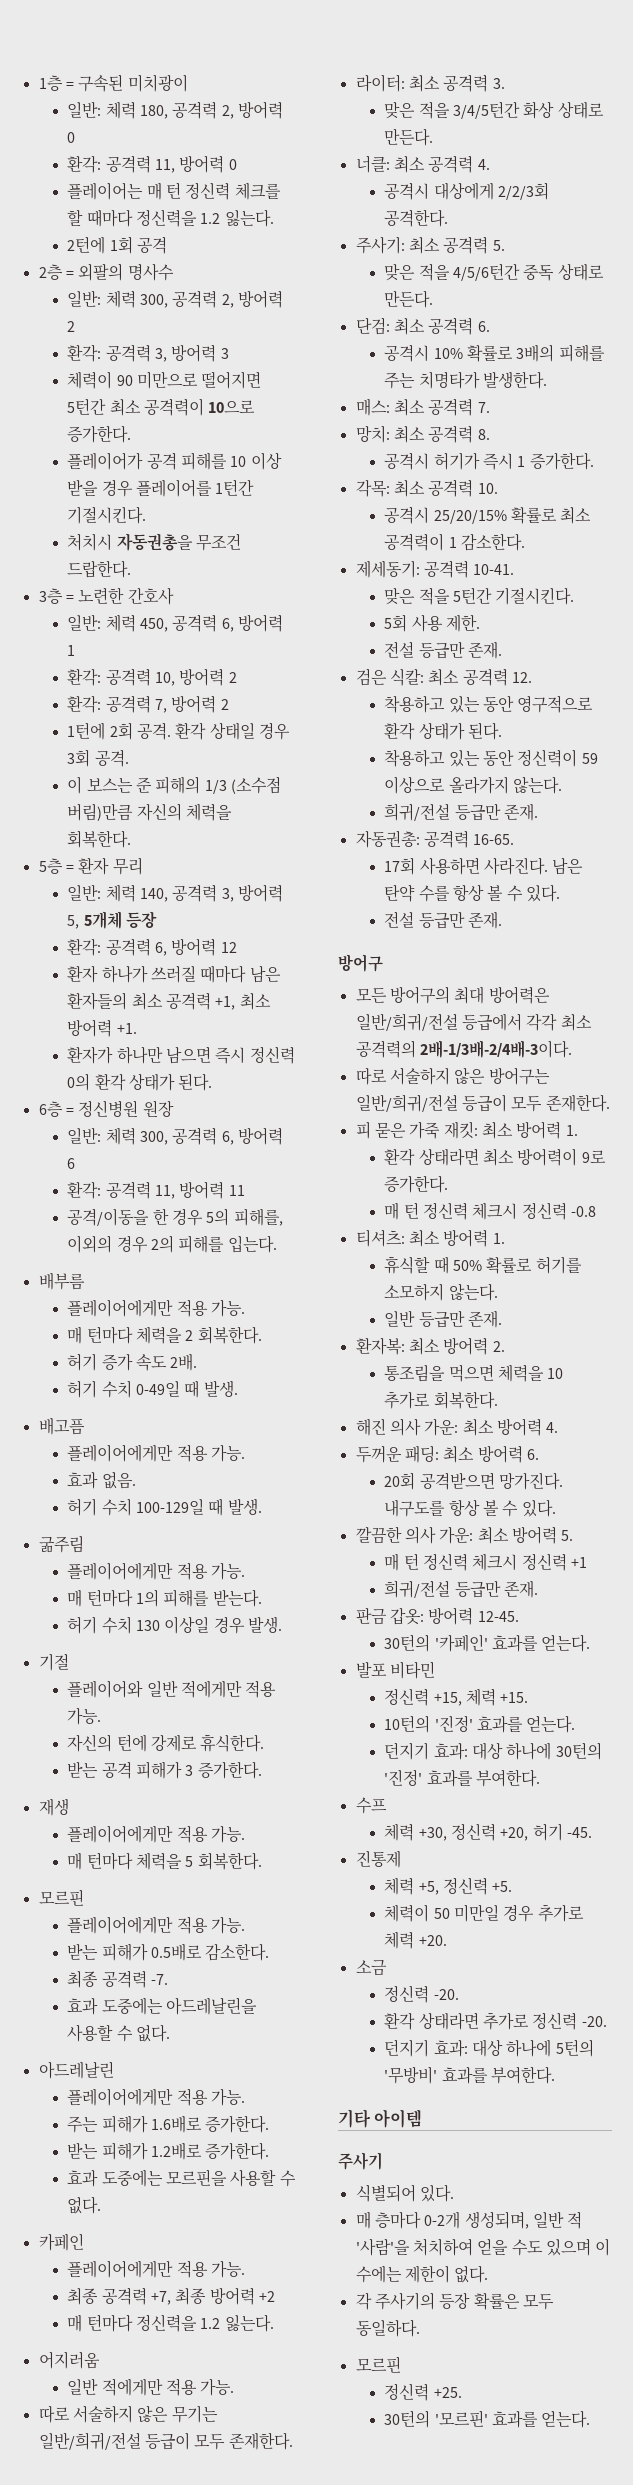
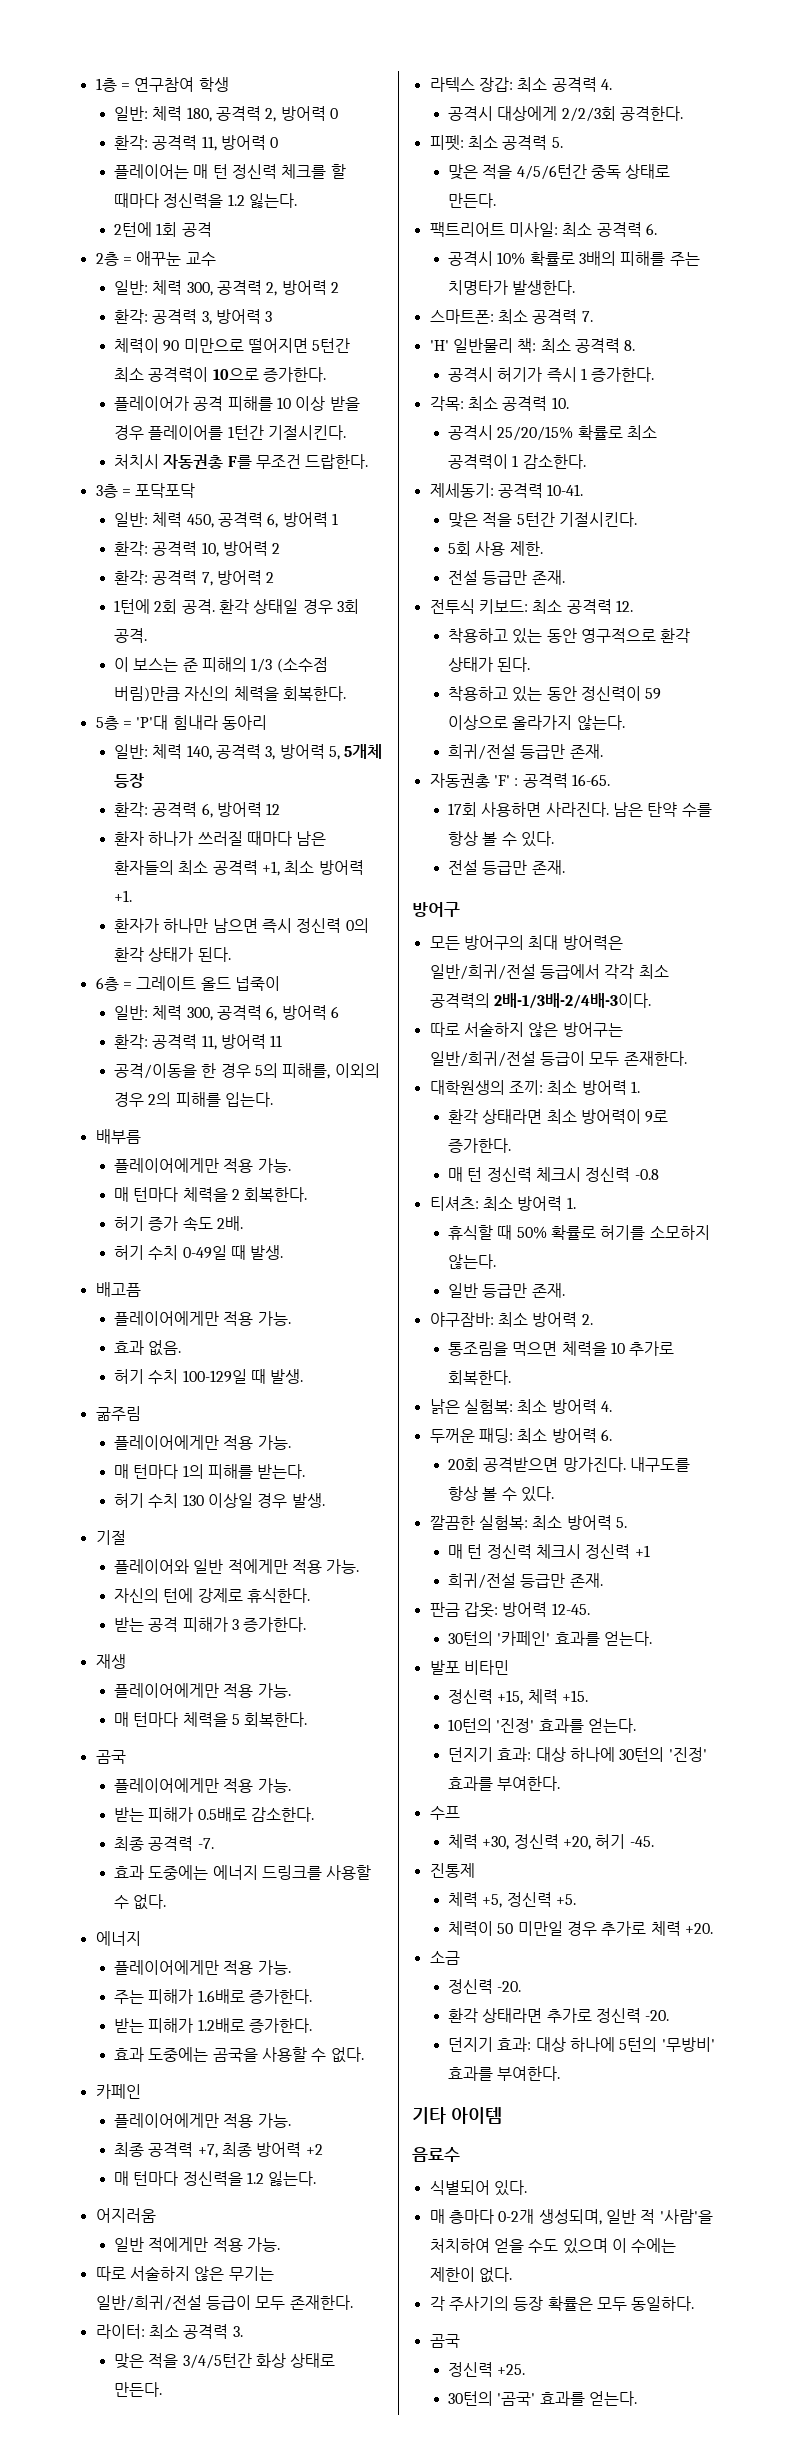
[78,74,188,92] 구속된 미치광이 -> [134,77,229,92] 연구참여 학생
[78,263,174,281] 외팔의 명사수 -> [136,251,216,266] 애꾸눈 교수
[116,533,193,551] 자동권총을 -> [163,454,252,469] 자동권총 F를
[78,587,174,605] 노련한 간호사 -> [135,483,196,498] 포닥포닥
[78,857,143,875] 환자 무리 -> [136,715,267,730] 'P'대 힘내라 동아리
[78,1100,174,1117] 정신병원 원장 -> [136,976,280,991] 그레이트 올드 넙죽이
[38,1889,84,1906] 모르핀 -> [95,1750,126,1764] 곰국
[165,1997,257,2015] [67,2024,170,2042] [38,2061,114,2079] 아드레날린을 사용할 수 없다. // 아드레날린 -> [212,1865,372,1880] [114,1894,167,1910] [95,1931,141,1946] 에너지 드링크를 사용할 수 없다. // 에너지
[165,2169,227,2186] 모르핀을 -> [212,2048,258,2062] 곰국을
[355,155,390,173] 너클: -> [429,77,513,92] 라텍스 장갑:
[355,236,405,254] 주사기: -> [429,135,464,151] 피펫:
[355,317,390,335] 단검: -> [429,222,558,237] 팩트리어트 미사일:
[355,398,390,416] 매스: -> [429,309,494,324] 스마트폰:
[355,425,390,443] 망치: -> [429,338,537,353] 'H' 일반물리 책:
[355,668,424,686] 검은 식칼: -> [429,599,528,614] 전투식 키보드:
[355,830,420,848] 자동권총: -> [429,773,519,788] 자동권총 'F' :
[355,1121,478,1139] 피 묻은 가죽 재킷: -> [429,1080,543,1095] 대학원생의 조끼:
[355,1337,405,1355] 환자복: -> [429,1312,494,1327] 야구잠바:
[355,1418,459,1436] 해진 의사 가운: -> [429,1399,513,1414] 낡은 실험복:
[404,1526,474,1544] 의사 가운: -> [478,1515,528,1530] 실험복:
[338,2152,383,2170] 주사기 -> [412,2147,460,2162] 음료수
[355,2356,401,2373] 모르핀 -> [429,2334,460,2348] 곰국
[434,2410,488,2427] '모르핀' -> [497,2392,536,2406] '곰국'

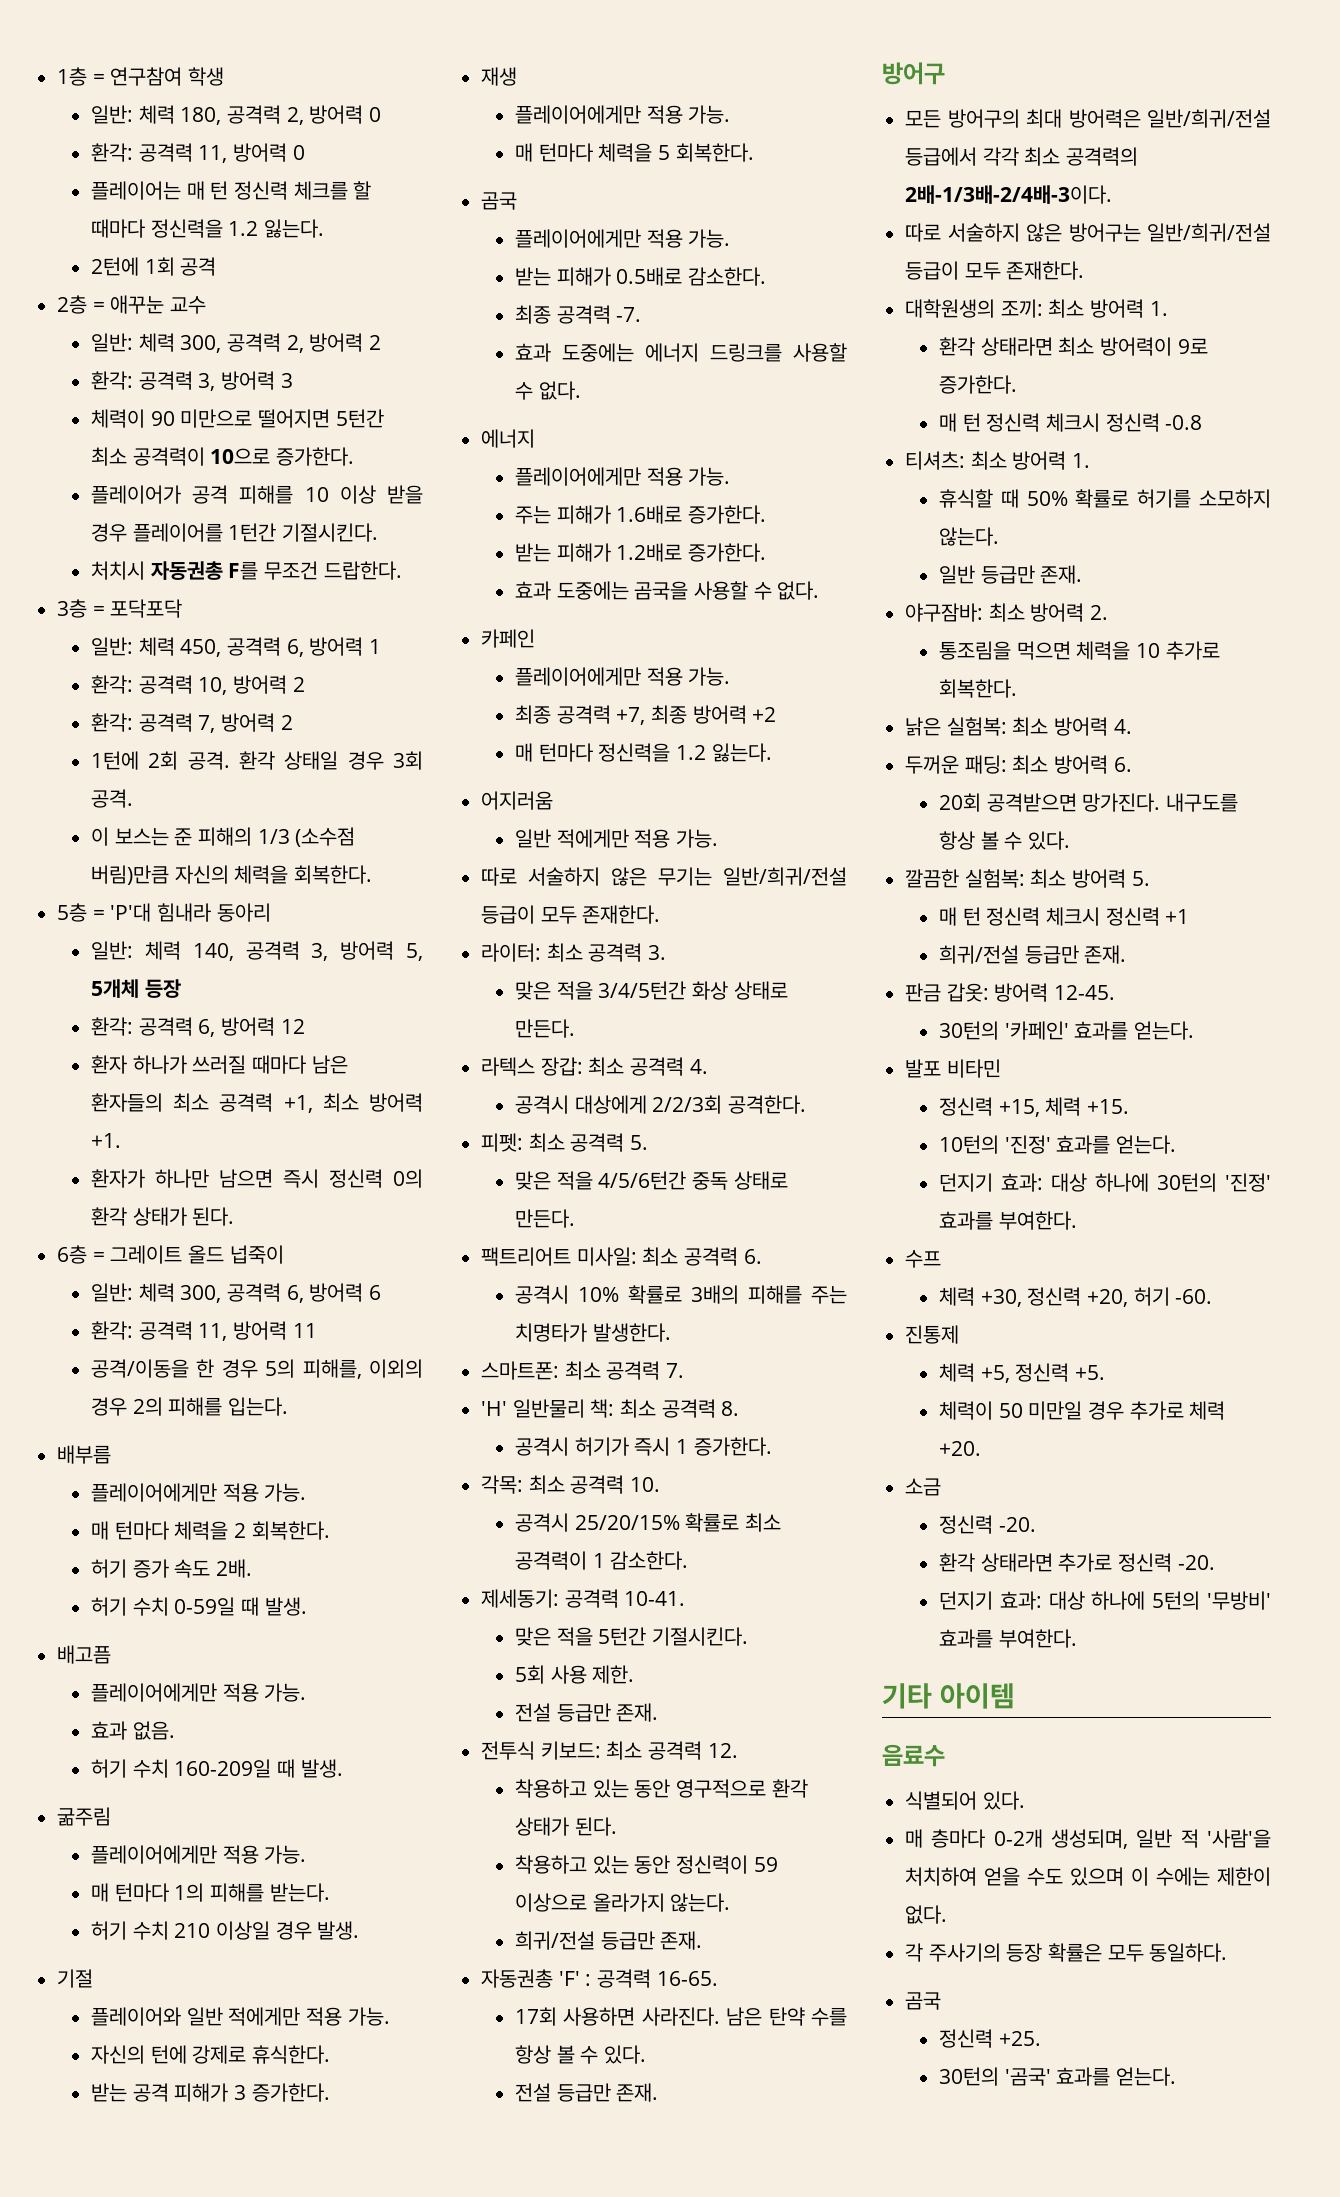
[182,1245,227,1260] 0-49일 -> [174,1597,236,1616] 0-59일
[182,1369,247,1384] 100-129일 -> [174,1759,272,1778] 160-209일
[182,1494,204,1506] 130 -> [174,1923,211,1938] 210
[629,1836,654,1847] -45. -> [1175,1289,1213,1304] -60.

